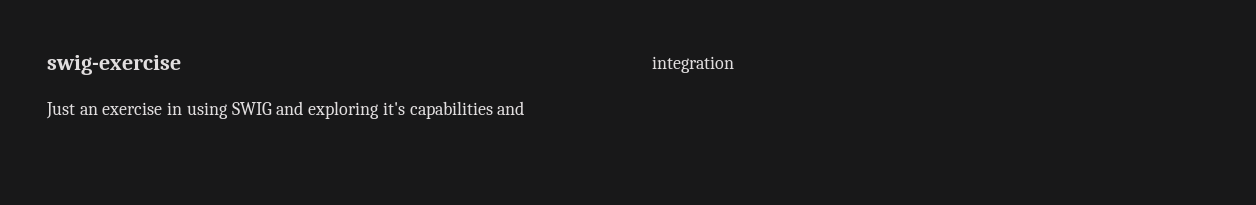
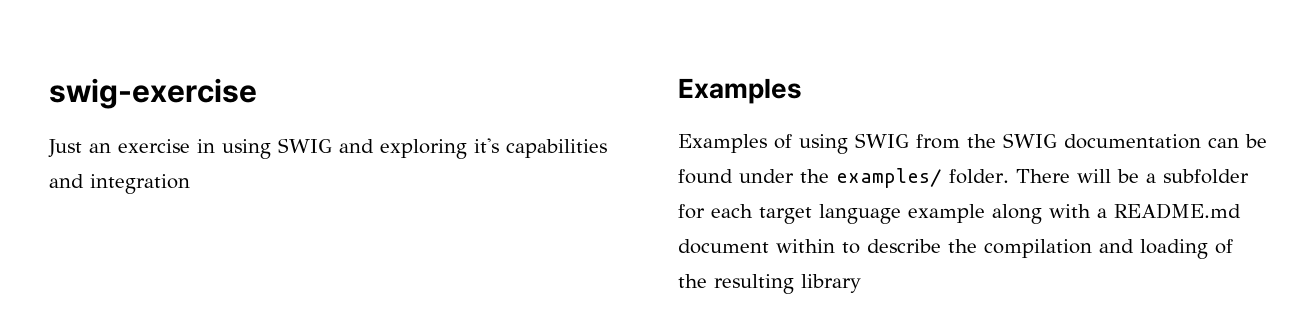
(734, 64) none -> [678,78,802,104] [678,133,1267,154] [678,168,1249,188] [678,203,1241,224] [678,239,1233,259] [678,274,861,294] // Examples // Examples of using SWIG from the SWIG documentation can be found under the examples/ folder. There will be a subfolder for each target language example along with a README.md document within to describe the compilation and loading of the resulting library

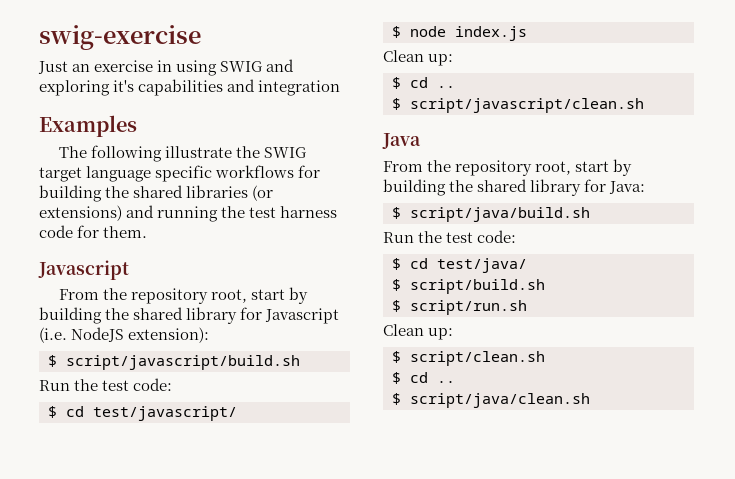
[678,133,1267,154] [678,168,1249,188] [678,203,1241,224] [678,239,1233,259] [678,274,861,294] Examples of using SWIG from the SWIG documentation can be found under the examples/ folder. There will be a subfolder for each target language example along with a README.md document within to describe the compilation and loading of the resulting library -> [58,145,307,162] [39,165,321,182] [39,185,274,202] [39,205,338,222] [39,225,148,238] [38,260,129,280] [58,287,309,304] [39,307,340,324] [39,327,210,343] [48,355,300,370] [39,378,173,391] [48,406,237,421] [392,26,527,41] [383,50,454,66] [392,77,455,89] [392,98,644,113] [382,133,421,149] [383,159,633,176] [383,179,646,196] [392,207,590,222] [383,230,517,243] [392,258,527,273] [392,279,545,294] [392,300,527,315] [383,324,454,340] [392,351,545,366] [392,372,455,384] [392,393,590,408] The following illustrate the SWIG target language specific workflows for building the shared libraries (or extensions) and running the test harness code for them. // Javascript // From the repository root, start by building the shared library for Javascript (i.e. NodeJS extension): // $ script/javascript/build.sh // Run the test code: // $ cd test/javascript/ // $ node index.js // Clean up: // $ cd .. // $ script/javascript/clean.sh // Java // From the repository root, start by building the shared library for Java: // $ script/java/build.sh // Run the test code: // $ cd test/java/ // $ script/build.sh // $ script/run.sh // Clean up: // $ script/clean.sh // $ cd .. // $ script/java/clean.sh

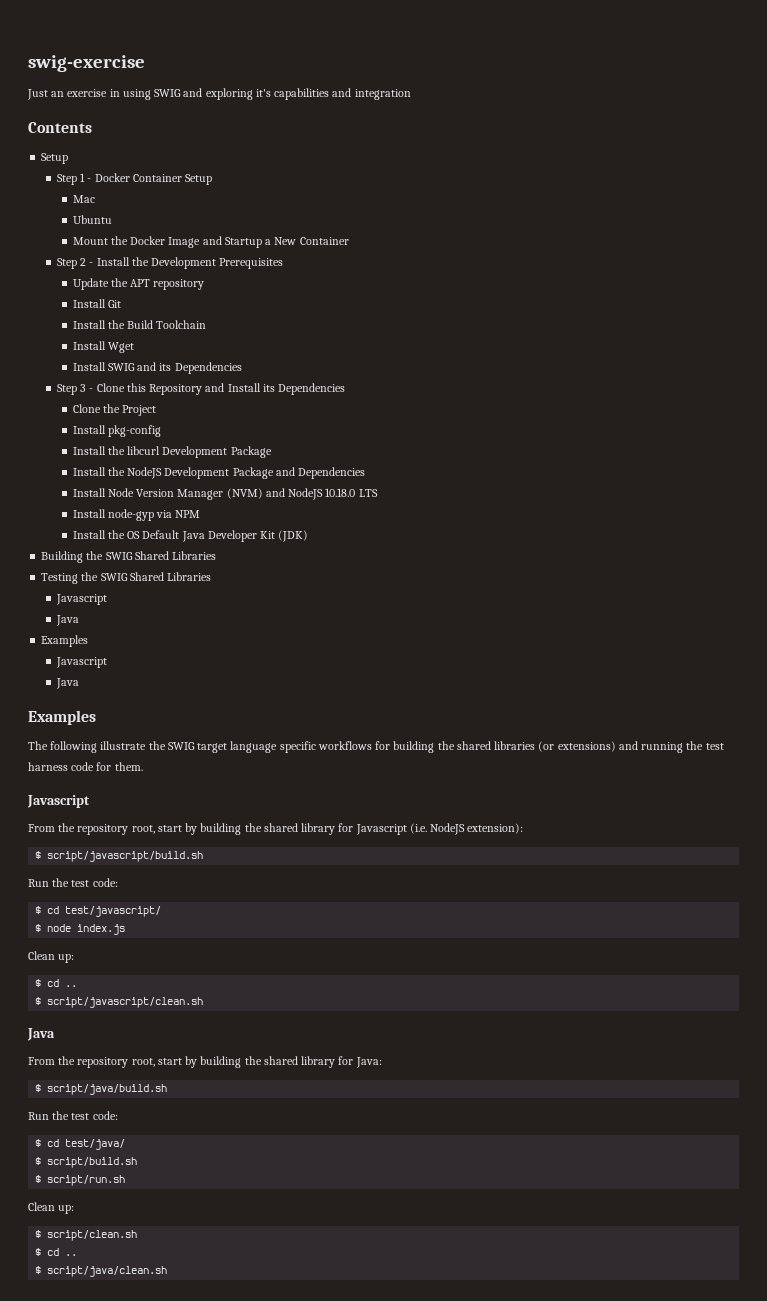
(341, 88) none -> [28,122,92,133] [41,153,69,164] [56,173,213,185] [72,195,95,203] [72,215,112,224] [72,236,349,248] [56,257,284,269] [72,278,205,290] [72,299,121,308] [72,320,207,329] [72,341,134,353] [72,362,242,374] [56,383,346,395] [72,404,157,416] [72,425,161,437] [72,446,272,458] [72,467,366,479] [72,488,378,500] [72,509,201,521] [72,530,309,542] [41,551,217,563] [41,572,212,584] [55,594,107,605] [55,615,79,626] [41,635,89,647] [55,657,107,668] [55,678,79,689] // Contents // Setup // Step 1 - Docker Container Setup // Mac // Ubuntu // Mount the Docker Image and Startup a New Container // Step 2 - Install the Development Prerequisites // Update the APT repository // Install Git // Install the Build Toolchain // Install Wget // Install SWIG and its Dependencies // Step 3 - Clone this Repository and Install its Dependencies // Clone the Project // Install pkg-config // Install the libcurl Development Package // Install the NodeJS Development Package and Dependencies // Install Node Version Manager (NVM) and NodeJS 10.18.0 LTS // Install node-gyp via NPM // Install the OS Default Java Developer Kit (JDK) // Building the SWIG Shared Libraries // Testing the SWIG Shared Libraries // Javascript // Java // Examples // Javascript // Java

